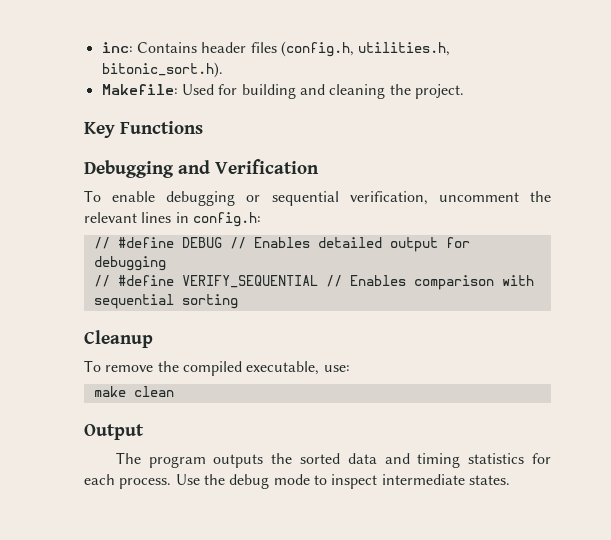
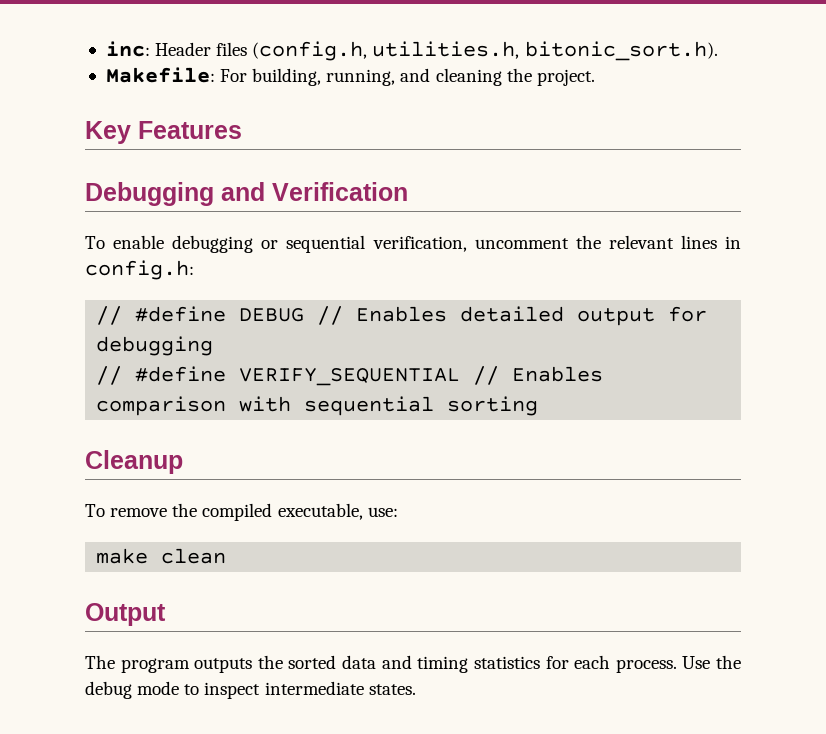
[136,42,247,53] Contains header -> [155,42,212,56] Header
[181,84,296,99] Used for building -> [220,68,396,86] For building, running,
[120,121,203,134] Functions -> [138,121,242,139] Features

